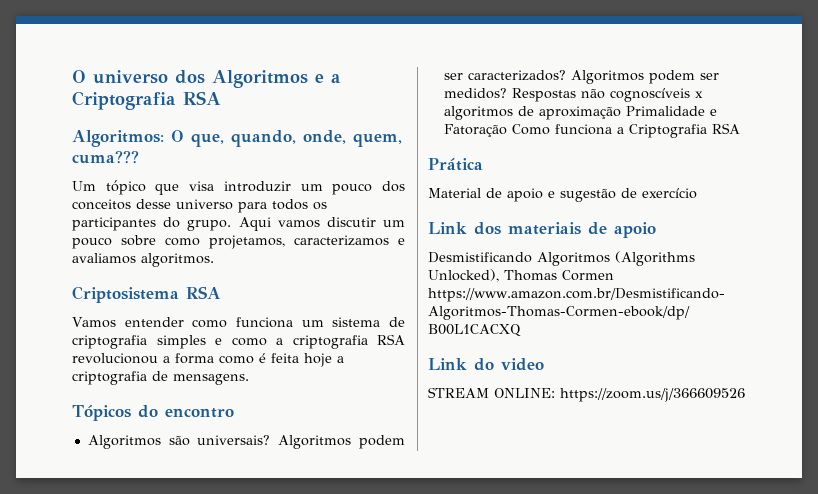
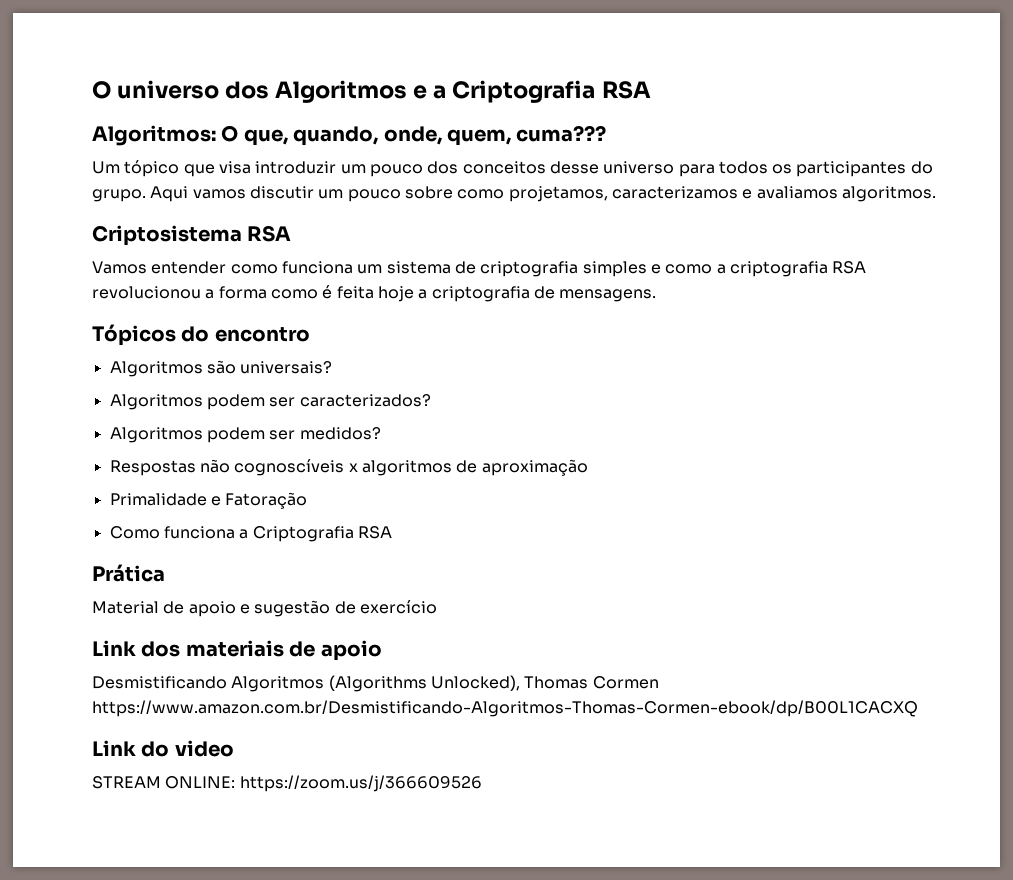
(271, 440) none -> (333, 367) //
(566, 75) none -> (431, 400) //
(507, 93) none -> (381, 433) //
(621, 113) none -> (588, 467) //
(507, 130) none -> (308, 500) //

